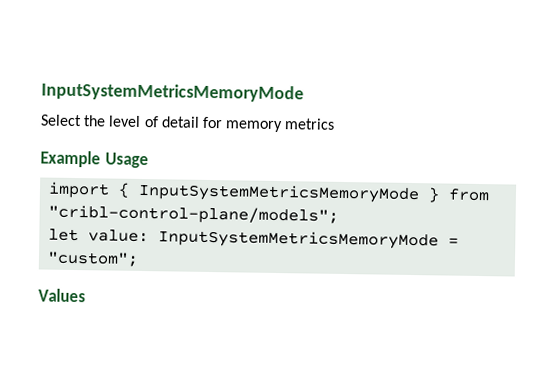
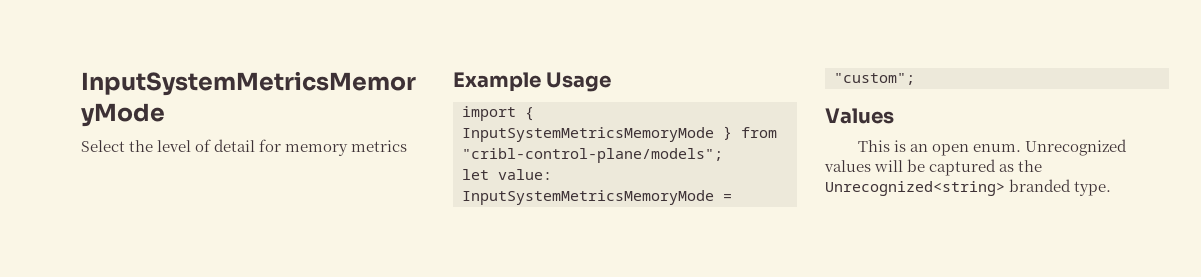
(86, 295) none -> [857,139,1128,156] [824,159,1043,176] [825,179,1112,196] // This is an open enum. Unrecognized values will be captured as the Unrecognized<string> branded type.

